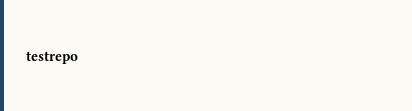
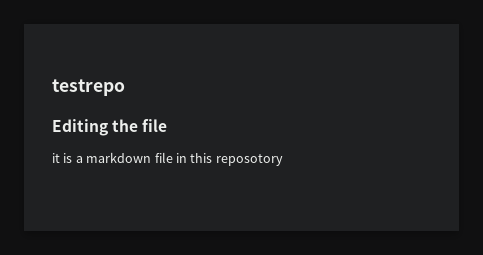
(78, 57) none -> [52,119,168,136] [52,152,283,166] // Editing the file // it is a markdown file in this reposotory

